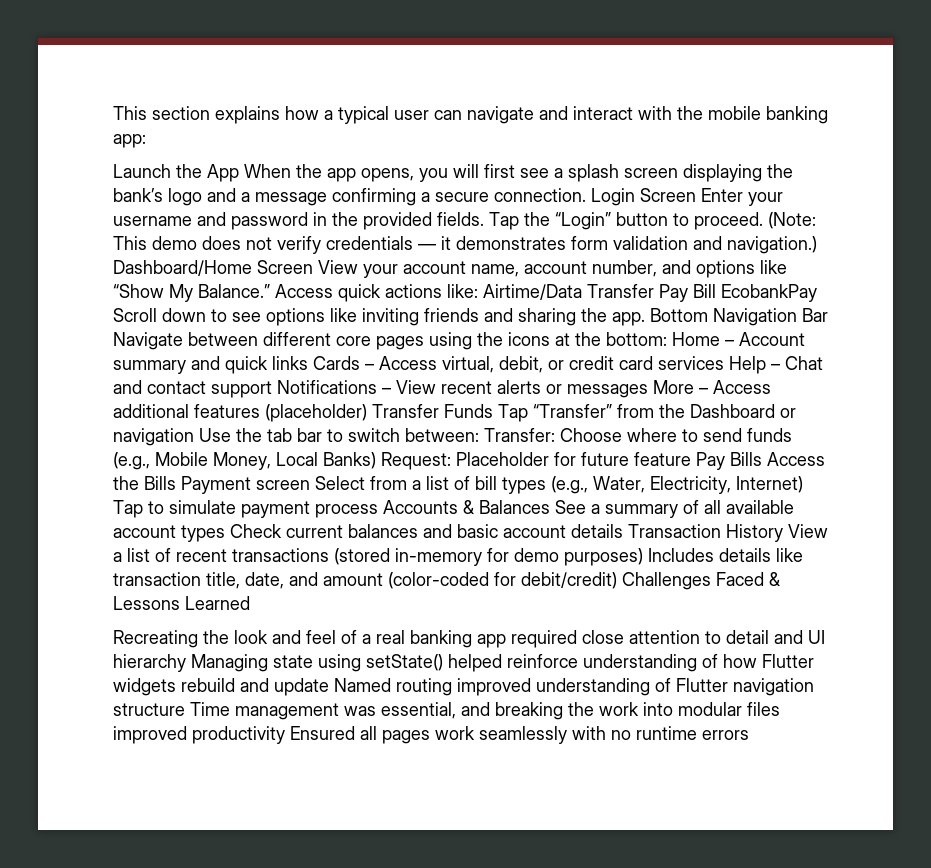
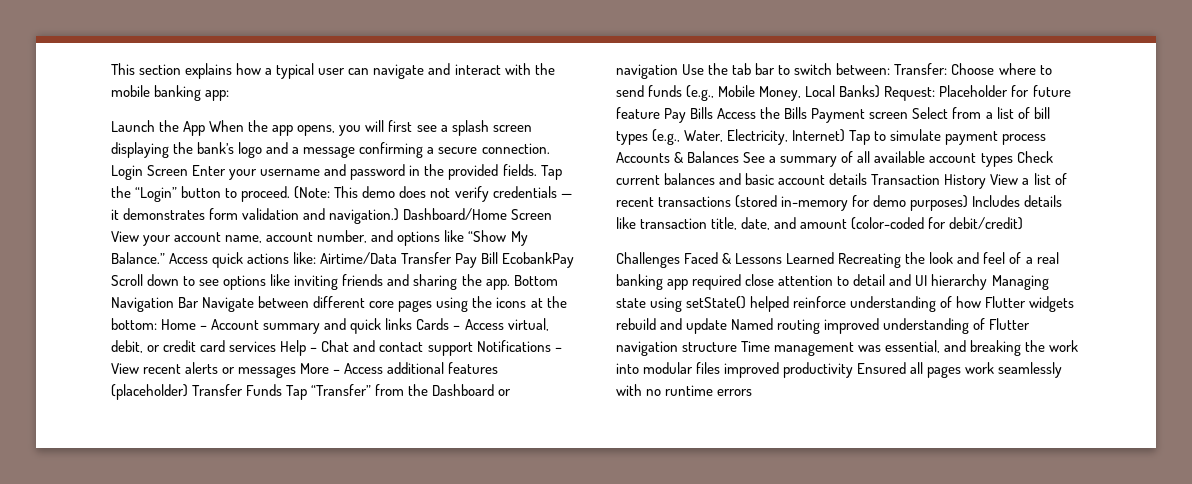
(617, 580) none -> (1024, 223) //
(250, 603) // -> (835, 258) none

